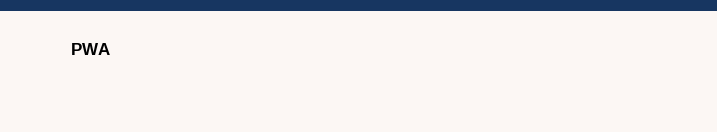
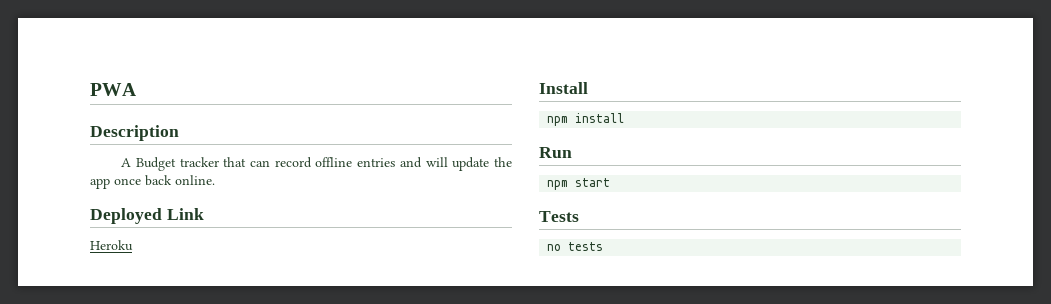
(110, 49) none -> [90,125,179,141] [121,157,513,171] [90,175,215,189] [90,208,204,224] [90,240,133,251] [539,82,588,94] [547,113,625,126] [539,147,572,158] [547,178,611,190] [539,211,579,222] [547,242,604,251] // Description // A Budget tracker that can record offline entries and will update the app once back online. // Deployed Link // Heroku // Install // npm install // Run // npm start // Tests // no tests

